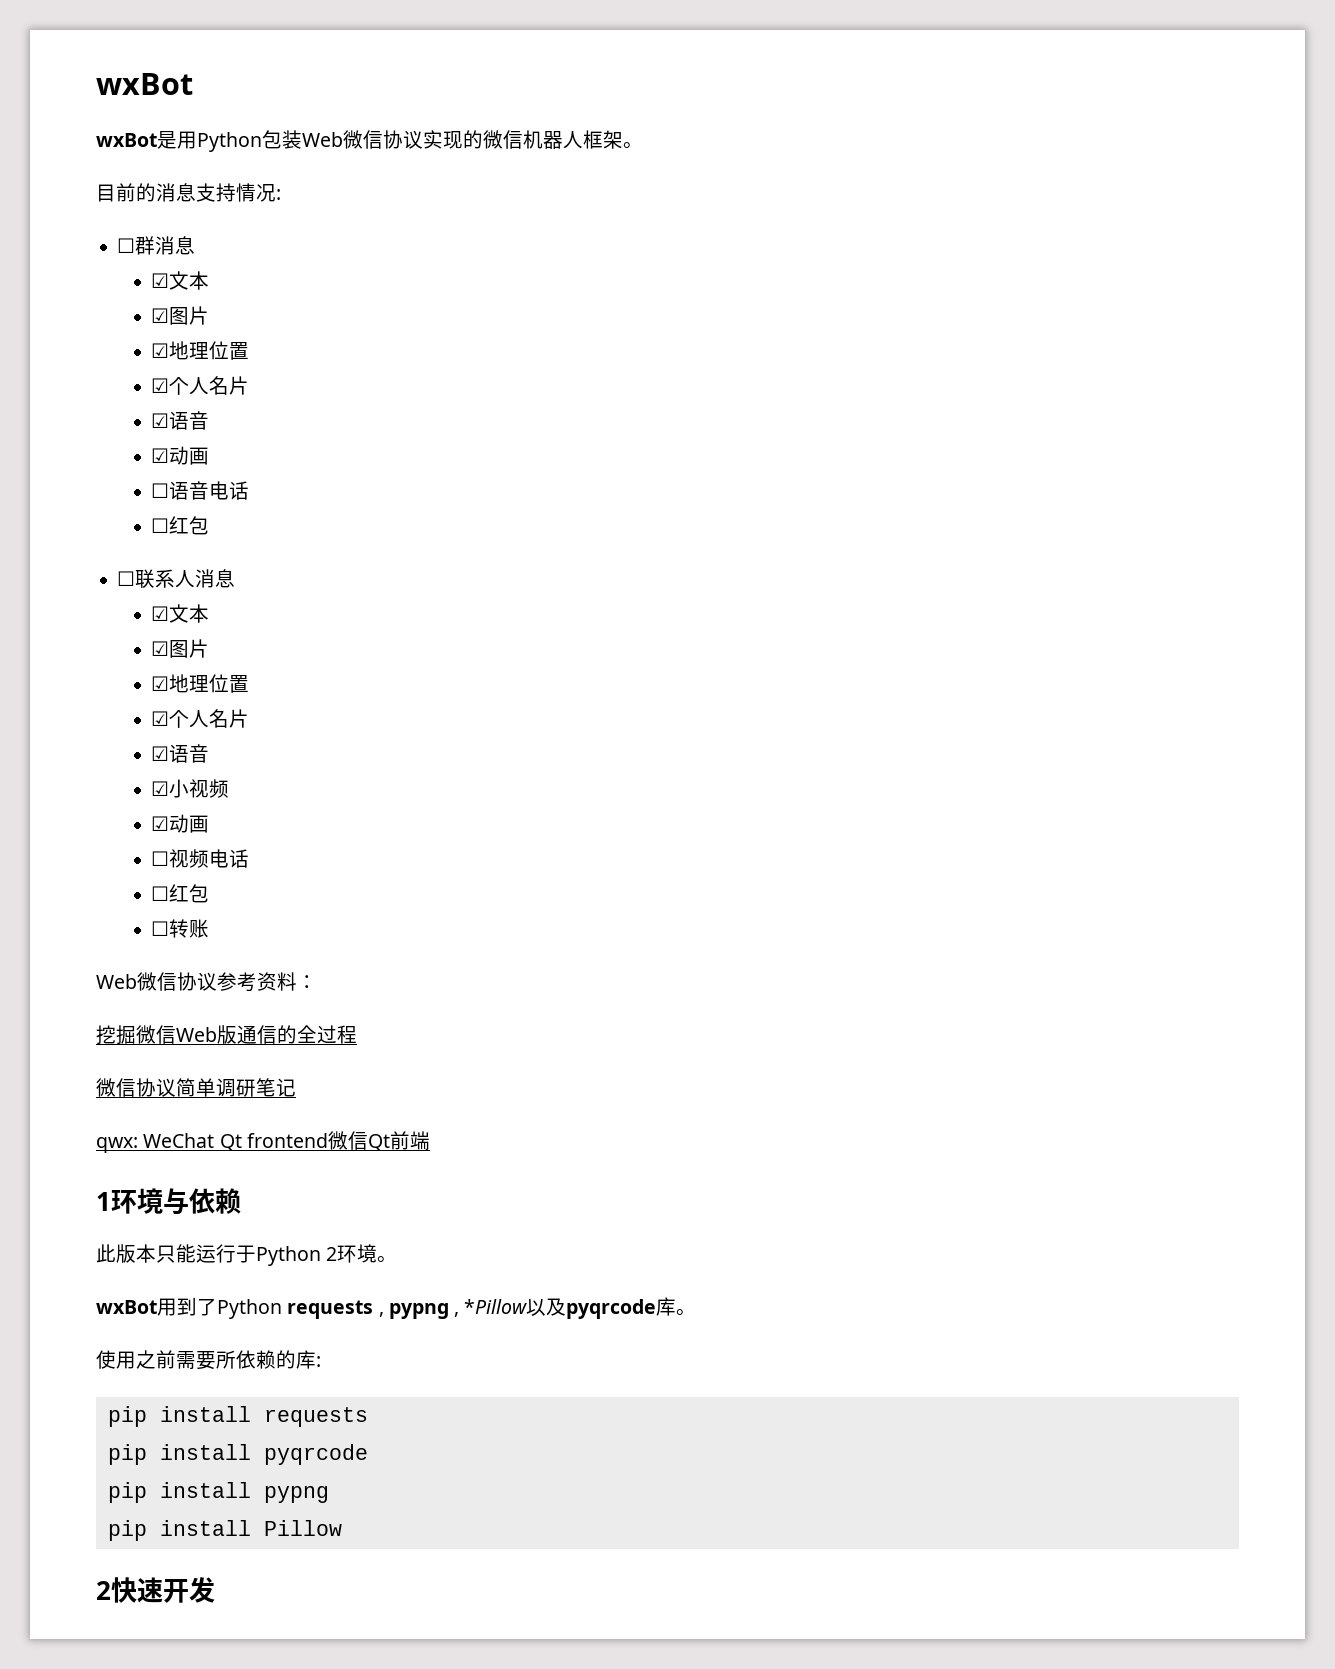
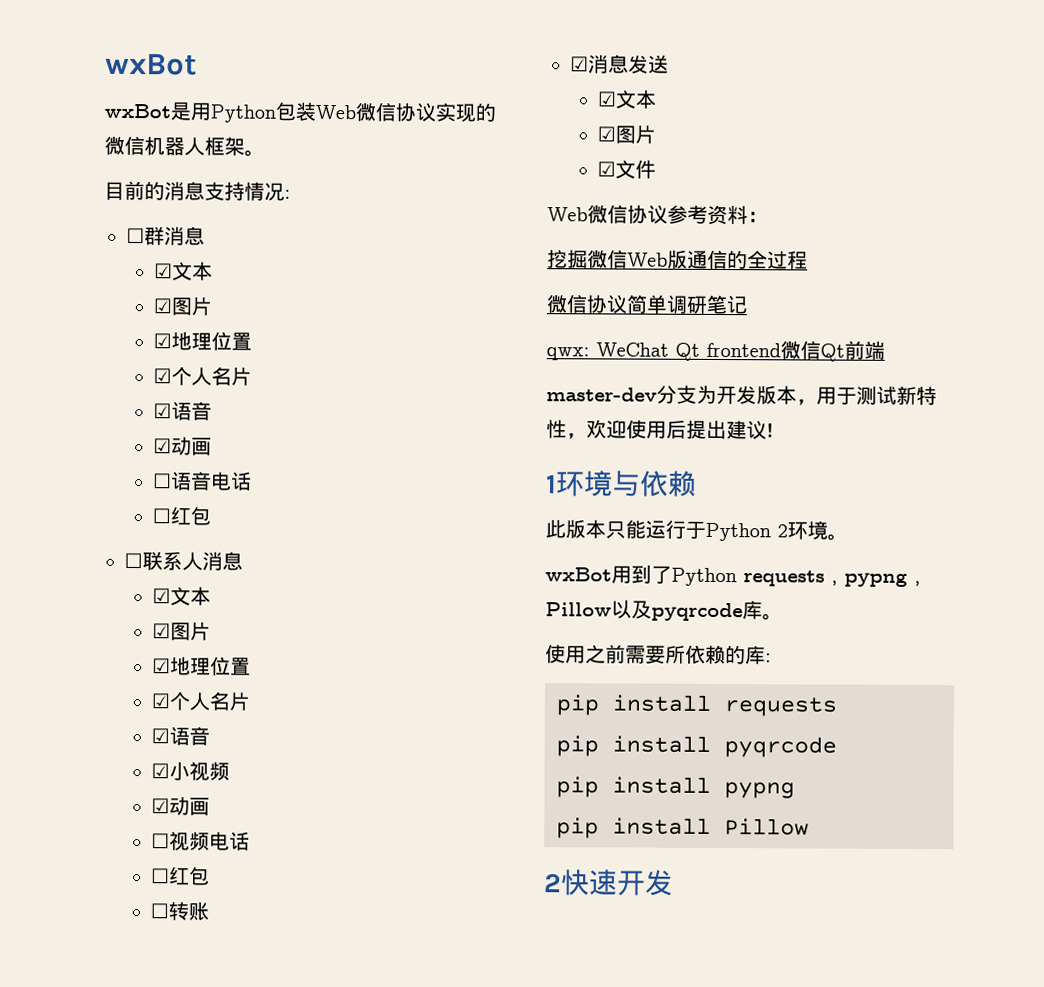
(210, 928) none -> [570,54,669,74] [597,89,658,109] [597,124,657,144] [597,159,657,179] // ☑消息发送 // ☑文本 // ☑图片 // ☑文件
(430, 1140) none -> [546,384,937,406] [546,419,774,440] // master-dev分支为开发版本，用于测试新特性，欢迎使用后提出建议!
[464,1299,528,1314] *Pillow -> [545,602,612,617] Pillow

